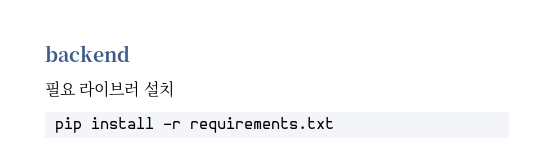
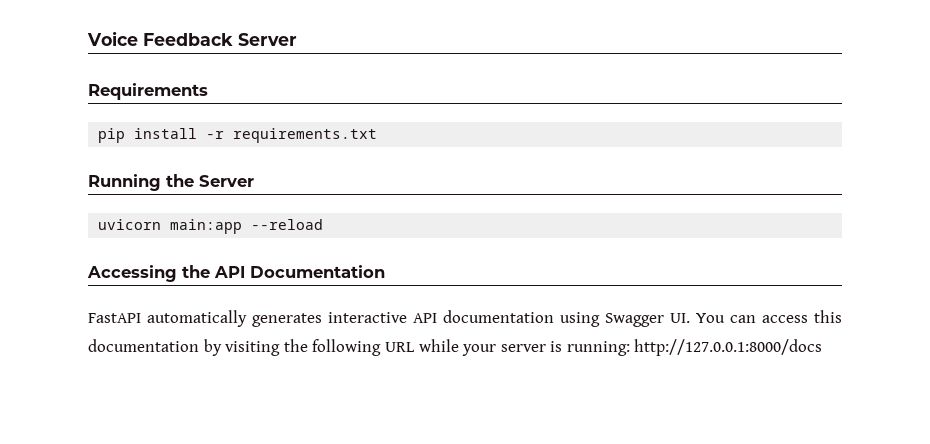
[45,45,130,62] [45,80,174,98] backend // 필요 라이브러 설치 -> [87,31,297,46] [88,83,208,100] Voice Feedback Server // Requirements
(334, 125) none -> [88,174,254,191] [98,219,324,234] [87,265,385,282] [88,310,842,327] [88,339,823,356] // Running the Server // uvicorn main:app --reload // Accessing the API Documentation // FastAPI automatically generates interactive API documentation using Swagger UI. You can access this documentation by visiting the following URL while your server is running: http://127.0.0.1:8000/docs

